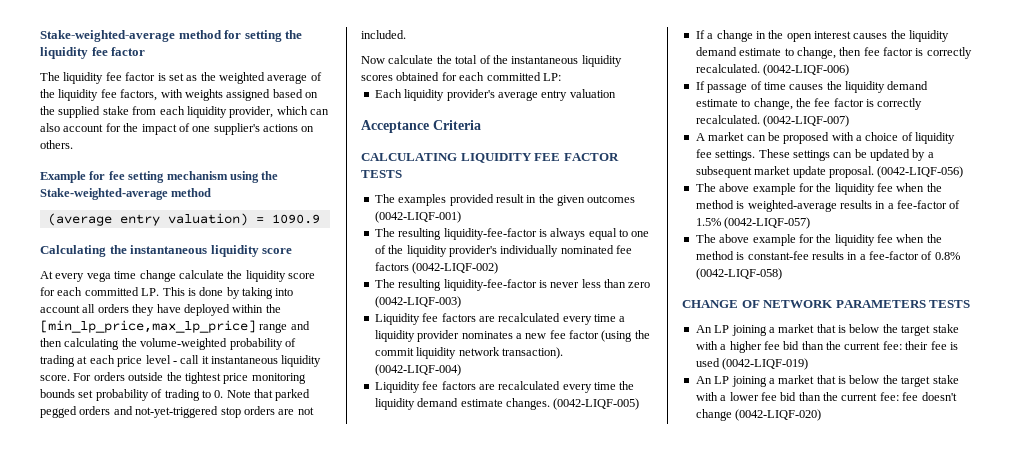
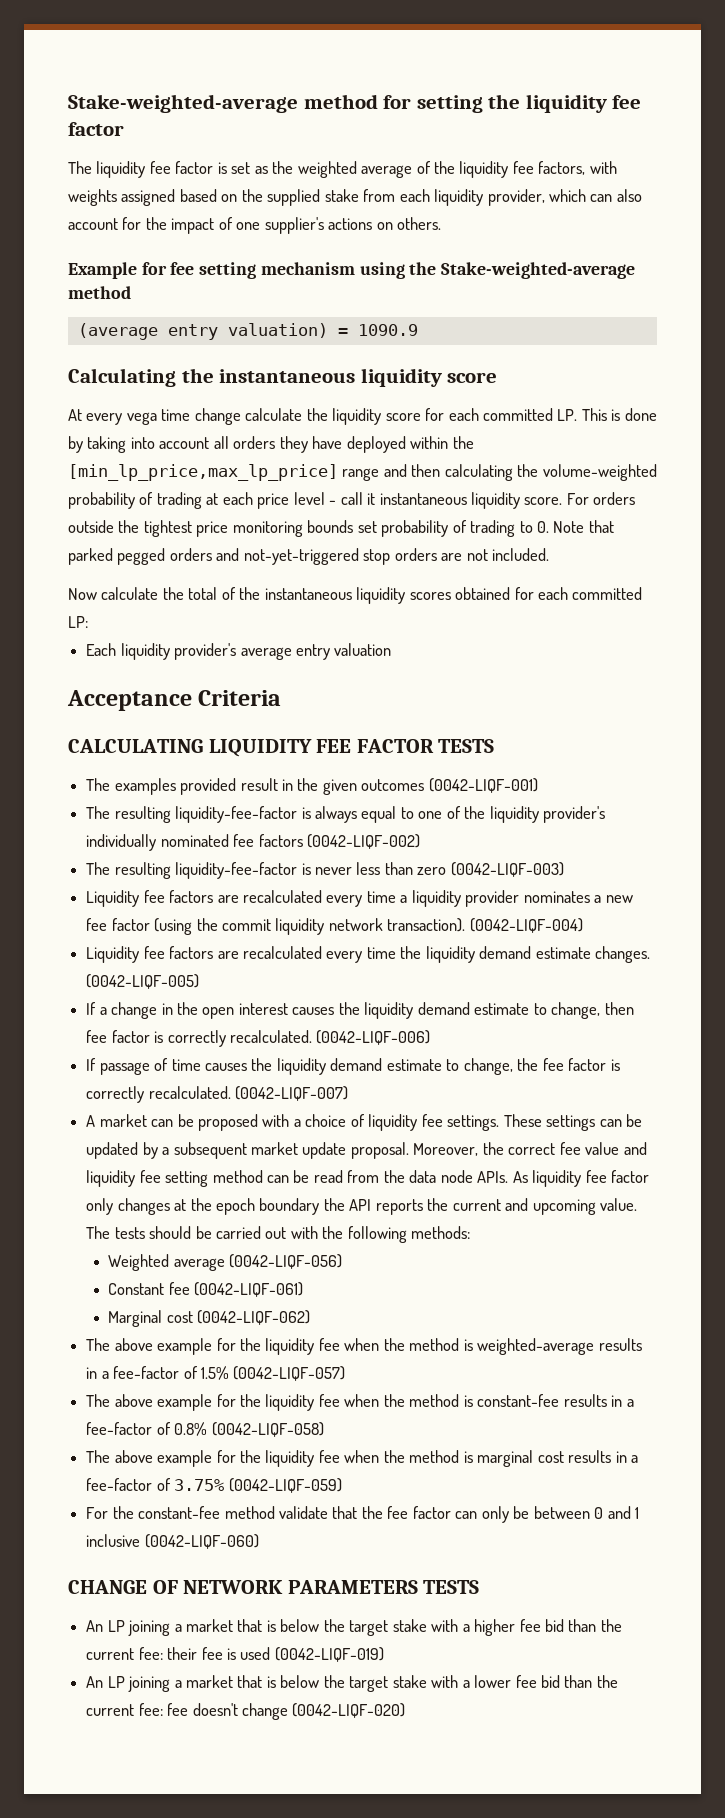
[877,166,964,178] (0042-LIQF-056) -> [413,1142,647,1156] [86,1170,649,1187] [86,1198,638,1215] [86,1226,471,1243] [108,1254,343,1271] [108,1282,304,1297] [108,1310,311,1327] Moreover, the correct fee value and liquidity fee setting method can be read from the data node APIs. As liquidity fee factor only changes at the epoch boundary the API reports the current and upcoming value. The tests should be carried out with the following methods: // Weighted average (0042-LIQF-056) // Constant fee (0042-LIQF-061) // Marginal cost (0042-LIQF-062)
(782, 274) none -> [86,1450,638,1467] [86,1478,342,1493] [86,1506,639,1523] [86,1534,259,1549] // The above example for the liquidity fee when the method is marginal cost results in a fee-factor of 3.75% (0042-LIQF-059) // For the constant-fee method validate that the fee factor can only be between 0 and 1 inclusive (0042-LIQF-060)

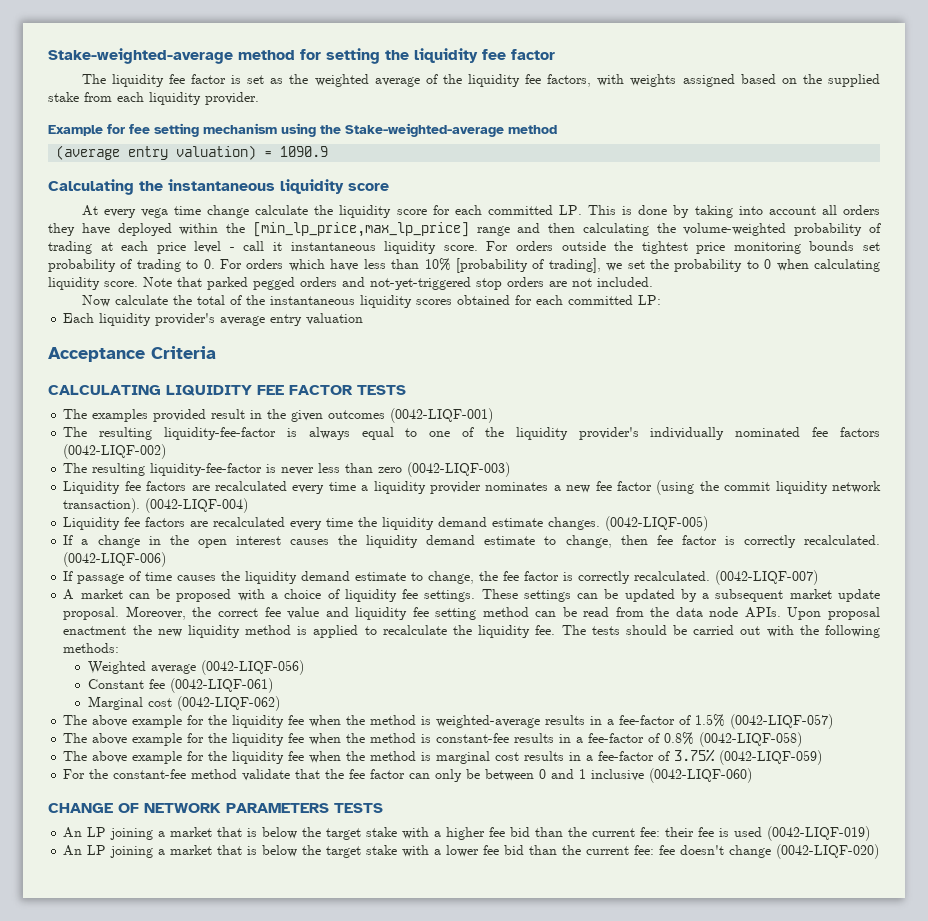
[487,189,642,206] [68,217,442,234] provider, which can also account for the impact of one supplier's actions on others. -> [205,92,259,105] provider.
(550, 527) none -> [220,258,880,273] [48,277,138,290] For orders which have less than 10% [probability of trading], we set the probability to 0 when calculating liquidity score.
[512,1170,649,1187] [86,1198,638,1215] As liquidity fee factor only changes at the epoch boundary the API reports the current and upcoming value. -> [787,607,880,620] [63,625,556,638] Upon proposal enactment the new liquidity method is applied to recalculate the liquidity fee.

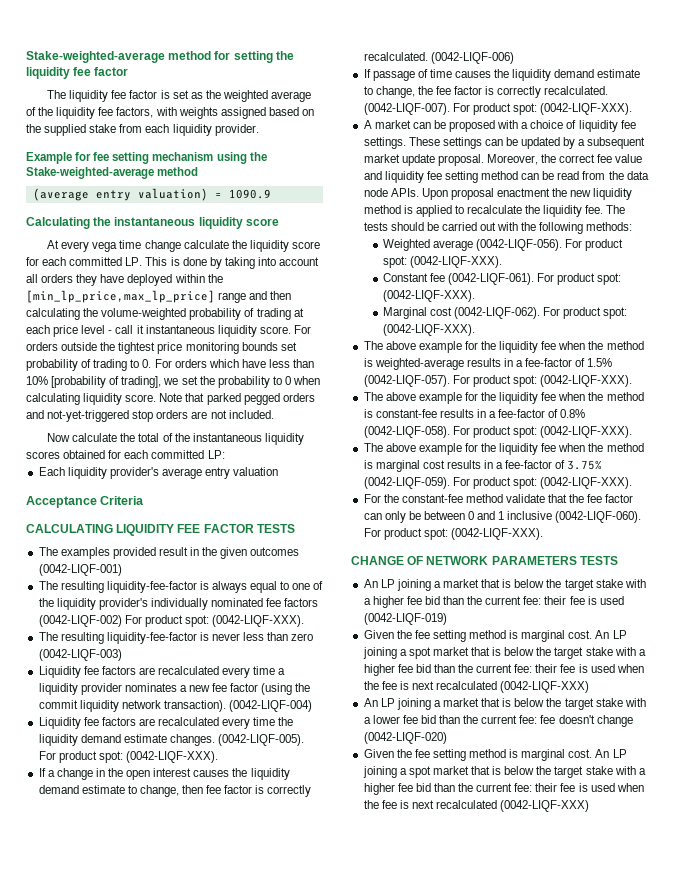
(167, 451) none -> [124,615,305,627] For product spot: (0042-LIQF-XXX).
[605,516,709,531] (0042-LIQF-005) -> [218,734,305,746] [38,751,218,763] (0042-LIQF-005). For product spot: (0042-LIQF-XXX).
[715,570,819,585] (0042-LIQF-007) -> [363,103,633,115] (0042-LIQF-007). For product spot: (0042-LIQF-XXX).
[200,660,304,675] [87,678,273,693] [87,696,280,711] (0042-LIQF-056) // Constant fee (0042-LIQF-061) // Marginal cost (0042-LIQF-062) -> [476,239,624,251] [382,256,503,268] [382,273,622,285] [382,290,475,302] [382,307,628,319] [382,324,475,336] (0042-LIQF-056). For product spot: (0042-LIQF-XXX). // Constant fee (0042-LIQF-061). For product spot: (0042-LIQF-XXX). // Marginal cost (0042-LIQF-062). For product spot: (0042-LIQF-XXX).
[730,714,834,729] (0042-LIQF-057) -> [363,375,633,387] (0042-LIQF-057). For product spot: (0042-LIQF-XXX).
[699,732,803,747] (0042-LIQF-058) -> [363,426,633,438] (0042-LIQF-058). For product spot: (0042-LIQF-XXX).
[719,750,823,765] (0042-LIQF-059) -> [363,477,633,489] (0042-LIQF-059). For product spot: (0042-LIQF-XXX).
[649,768,753,783] (0042-LIQF-060) -> [555,511,642,523] [363,528,543,540] (0042-LIQF-060). For product spot: (0042-LIQF-XXX).
(871, 833) none -> [363,630,627,642] [362,647,646,659] [363,664,644,676] [363,681,590,693] // Given the fee setting method is marginal cost. An LP joining a spot market that is below the target stake with a higher fee bid than the current fee: their fee is used when the fee is next recalculated (0042-LIQF-XXX)
(880, 851) none -> [363,749,627,761] [362,766,646,778] [363,783,644,795] [363,800,590,812] // Given the fee setting method is marginal cost. An LP joining a spot market that is below the target stake with a higher fee bid than the current fee: their fee is used when the fee is next recalculated (0042-LIQF-XXX)

